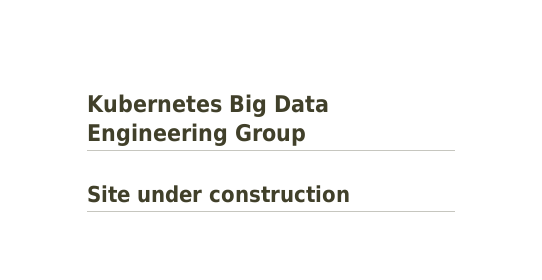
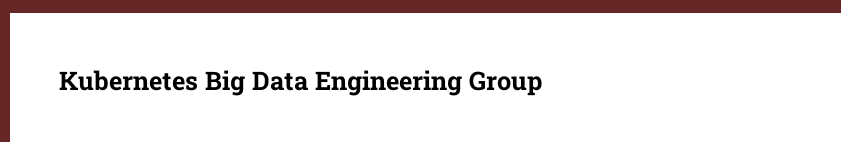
[87,185,350,203] // Site under construction -> (542, 83) none

